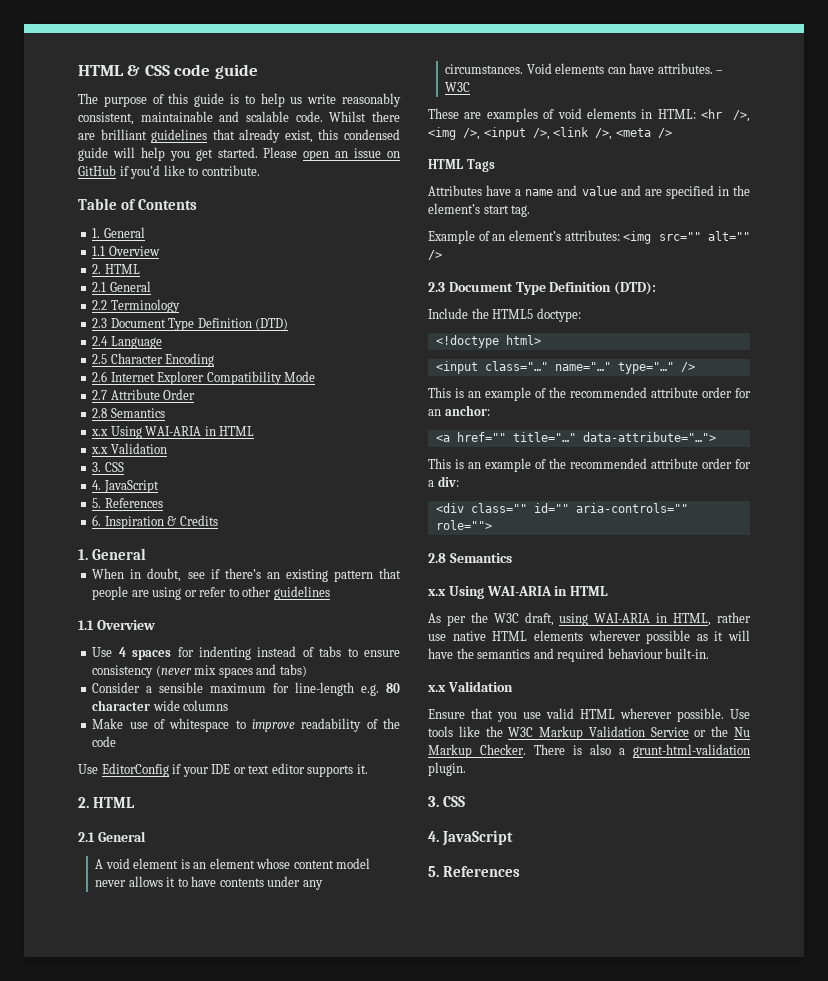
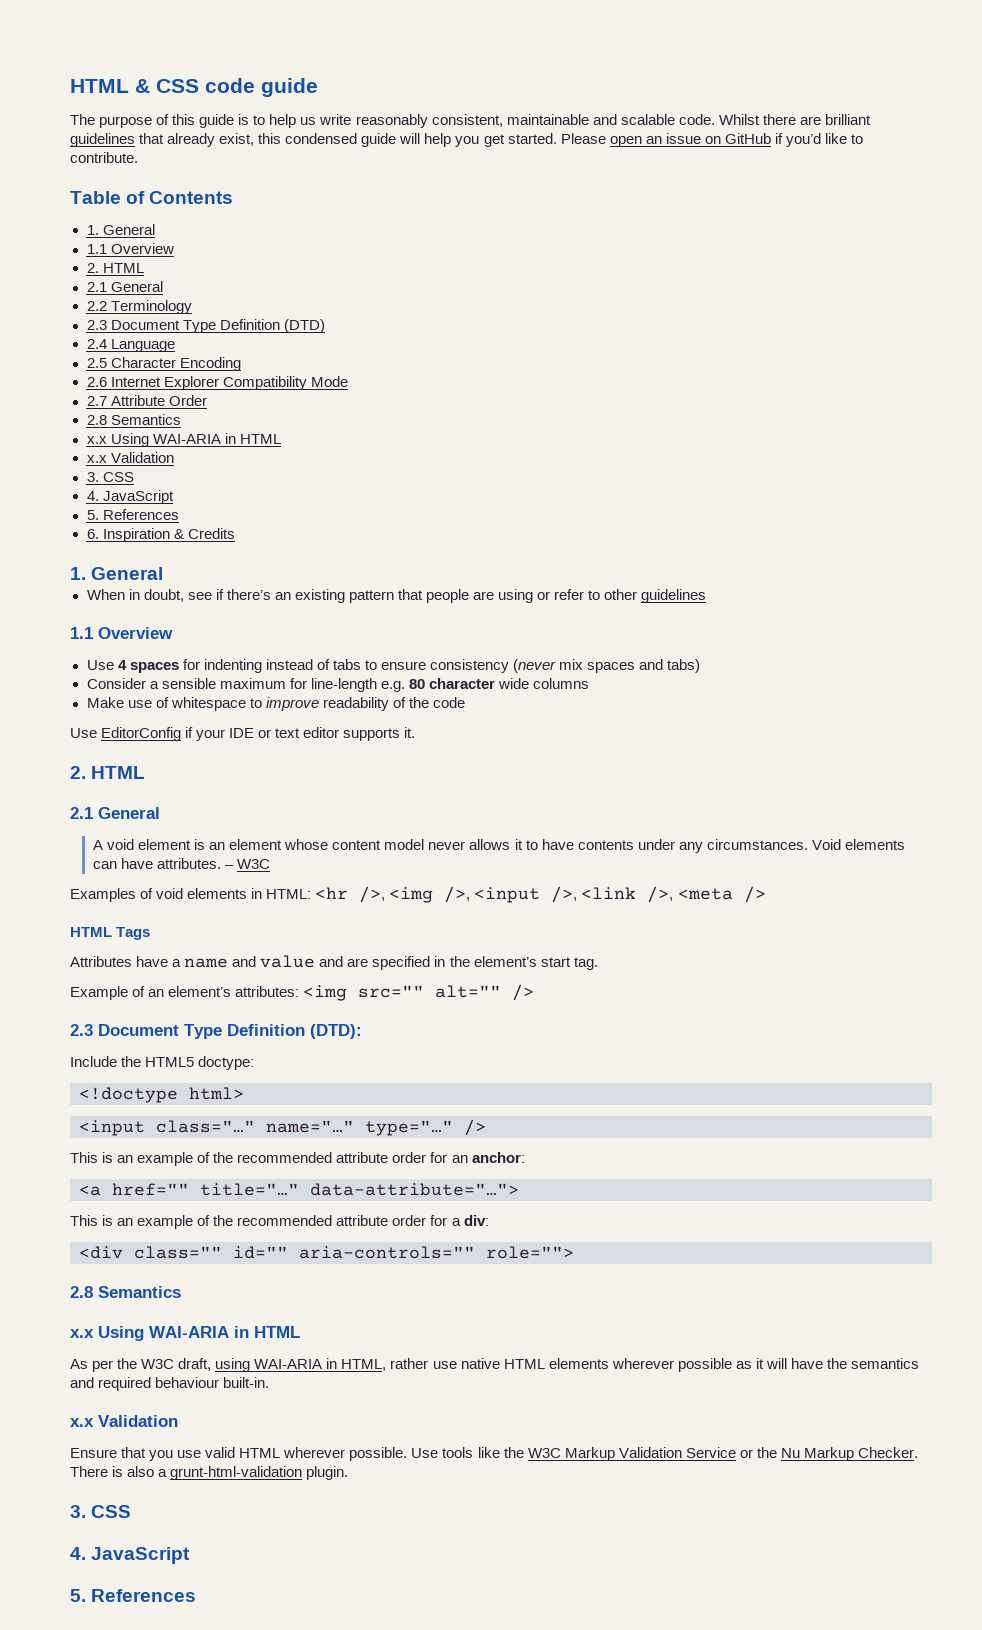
[428,108,538,122] These are examples -> [70,888,136,902] Examples

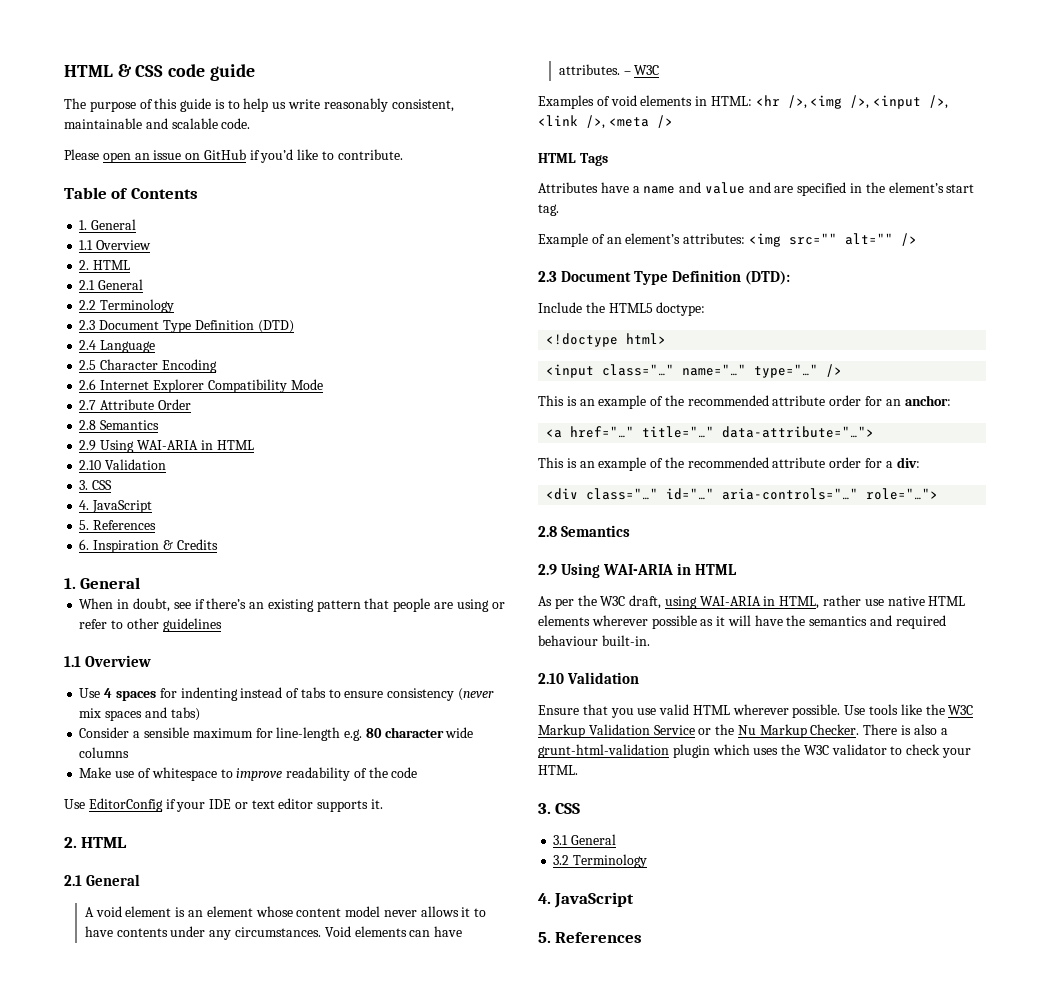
[718,114,871,125] [70,133,557,147] Whilst there are brilliant guidelines that already exist, this condensed guide will help you get started. -> (251, 123) //
[86,433,281,447] [86,455,107,463] x.x Using WAI-ARIA in HTML // x.x -> [79,440,254,453] [79,460,102,470] 2.9 Using WAI-ARIA in HTML // 2.10
[112,1183,189,1196] href="" -> [570,426,635,438] href="…"
[134,1246,574,1259] [70,1286,181,1298] [70,1329,94,1338] class="" id="" aria-controls="" role=""> // 2.8 Semantics // x.x -> [586,488,939,500] [538,525,631,537] [538,564,557,575] class="…" id="…" aria-controls="…" role="…"> // 2.8 Semantics // 2.9
[70,1418,94,1427] x.x -> [538,673,564,684] 2.10
[306,1466,349,1480] [70,1505,132,1518] plugin. // 3. CSS -> [672,744,972,758] [538,765,578,775] [538,803,581,814] [553,834,617,845] [553,854,648,868] plugin which uses the W3C validator to check your HTML. // 3. CSS // 3.1 General // 3.2 Terminology

